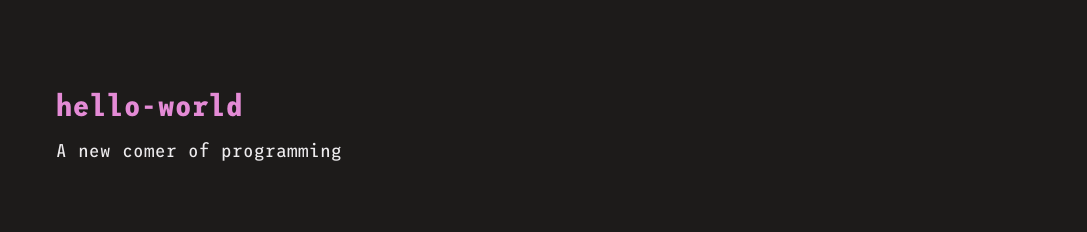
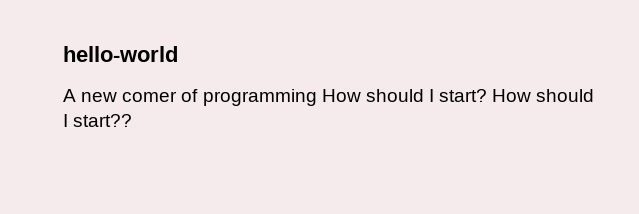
(342, 151) none -> [321,89,595,102] [63,114,133,127] How should I start? How should I start??

